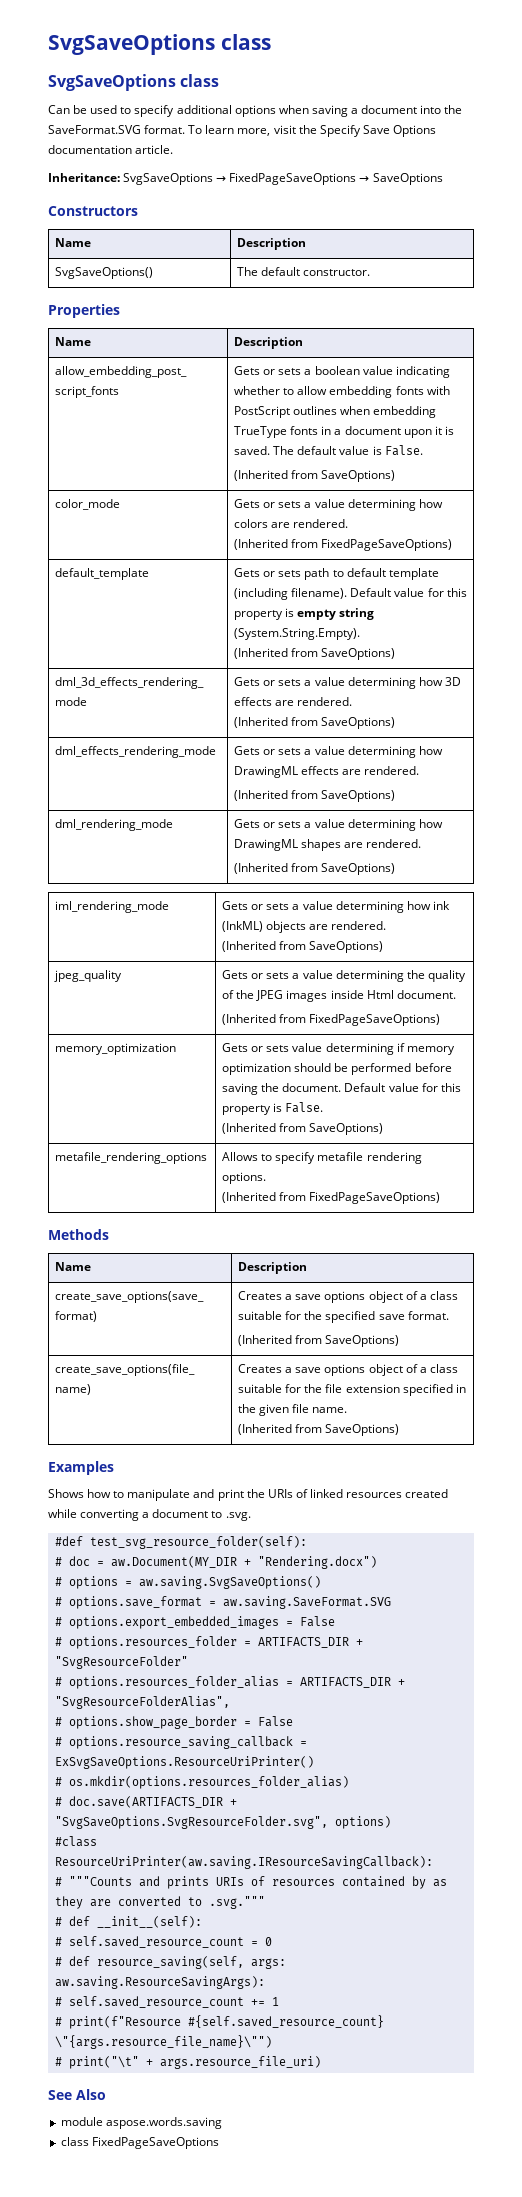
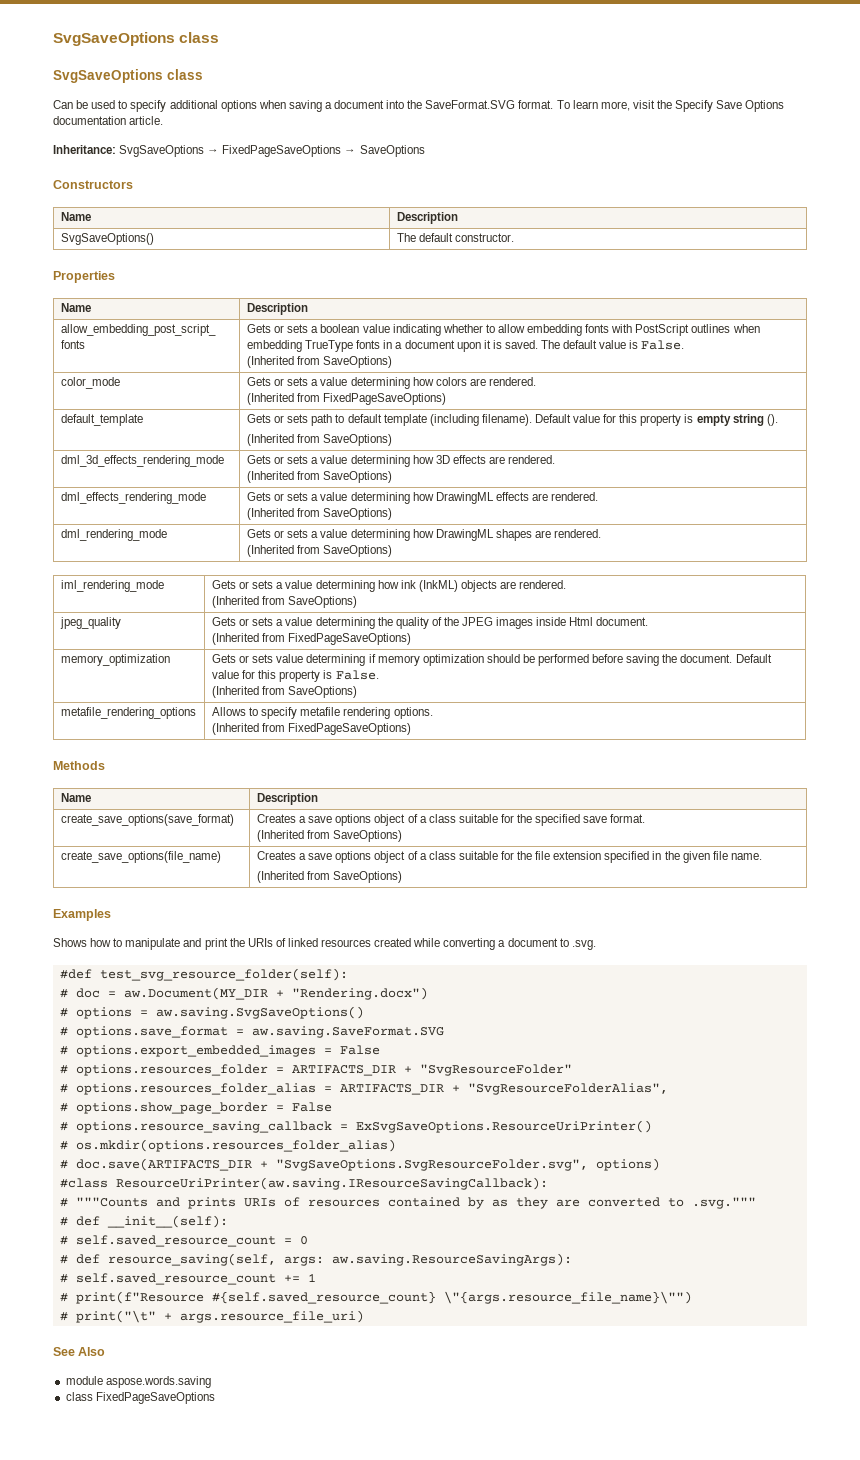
[234,628,361,640] (System.String.Empty). -> [766,414,778,426] ().

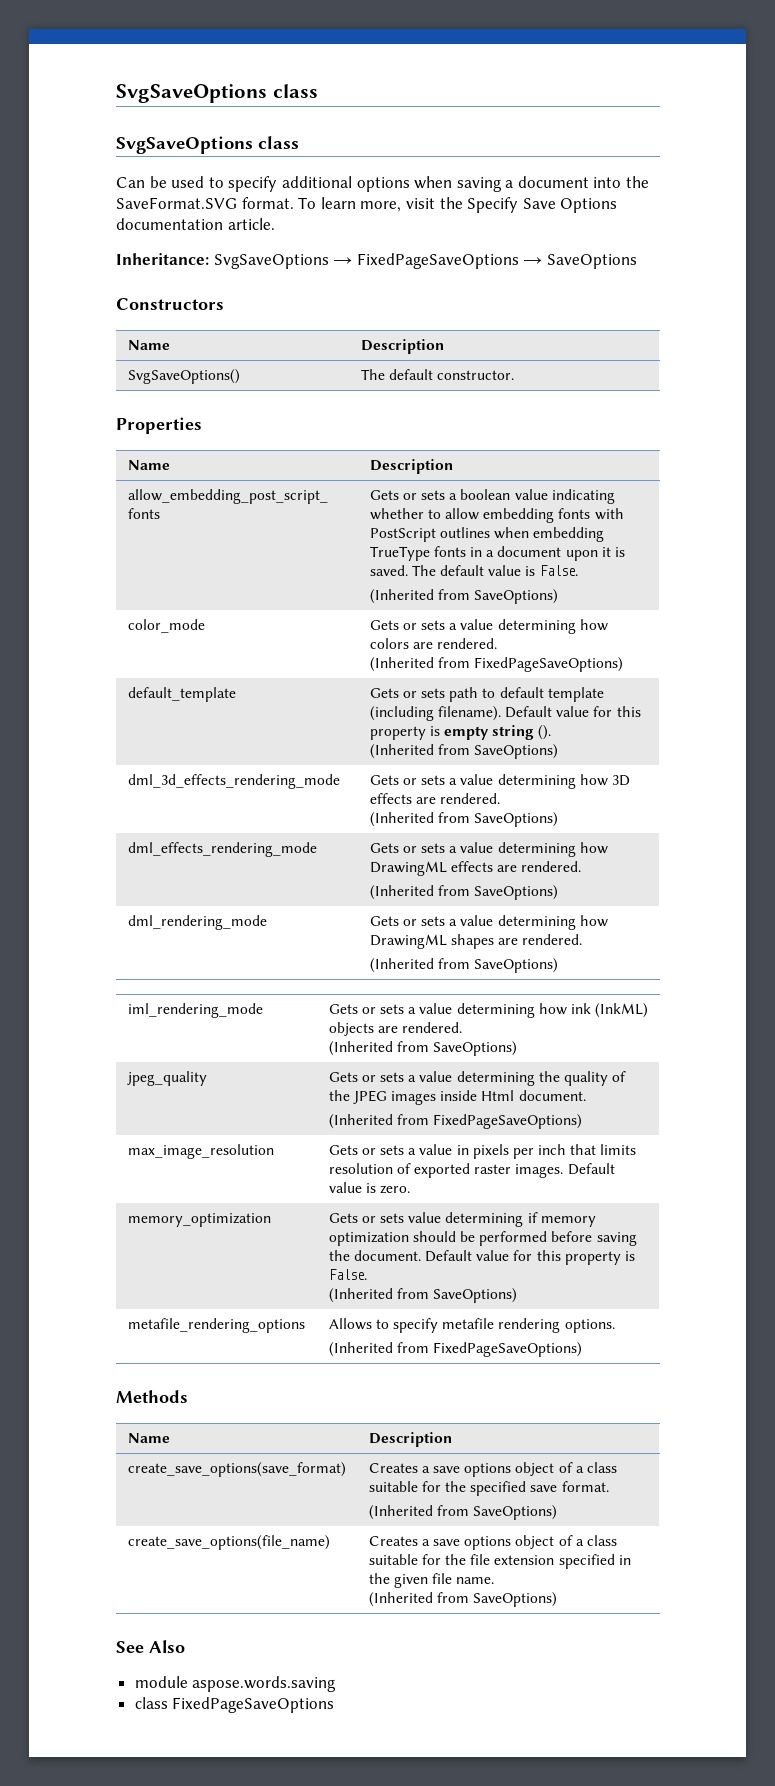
(412, 639) none -> [127,1144,274,1159] [328,1144,637,1159] [328,1163,615,1178] [328,1182,410,1194] // max_image_resolution | Gets or sets a value in pixels per inch that limits resolution of exported raster images. Default value is zero.
[53,909,111,921] [53,938,596,950] [59,968,348,981] [59,987,428,1000] [59,1006,364,1019] [59,1026,444,1038] [59,1045,380,1057] [59,1064,572,1076] [59,1083,668,1095] [59,1102,332,1114] [59,1120,652,1133] [59,1139,396,1152] [59,1158,660,1171] [59,1177,548,1190] [59,1197,756,1209] [59,1215,228,1228] [59,1235,308,1247] [59,1253,572,1266] [59,1273,316,1285] [59,1291,692,1304] [59,1310,364,1323] // Examples // Shows how to manipulate and print the URIs of linked resources created while converting a document to .svg. // #def test_svg_resource_folder(self): // # doc = aw.Document(MY_DIR + "Rendering.docx") // # options = aw.saving.SvgSaveOptions() // # options.save_format = aw.saving.SaveFormat.SVG // # options.export_embedded_images = False // # options.resources_folder = ARTIFACTS_DIR + "SvgResourceFolder" // # options.resources_folder_alias = ARTIFACTS_DIR + "SvgResourceFolderAlias", // # options.show_page_border = False // # options.resource_saving_callback = ExSvgSaveOptions.ResourceUriPrinter() // # os.mkdir(options.resources_folder_alias) // # doc.save(ARTIFACTS_DIR + "SvgSaveOptions.SvgResourceFolder.svg", options) // #class ResourceUriPrinter(aw.saving.IResourceSavingCallback): // # """Counts and prints URIs of resources contained by as they are converted to .svg.""" // # def __init__(self): // # self.saved_resource_count = 0 // # def resource_saving(self, args: aw.saving.ResourceSavingArgs): // # self.saved_resource_count += 1 // # print(f"Resource #{self.saved_resource_count} \"{args.resource_file_name}\"") // # print("\t" + args.resource_file_uri) -> (557, 1599) none

